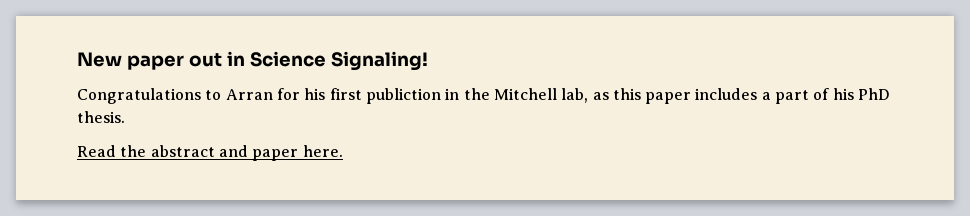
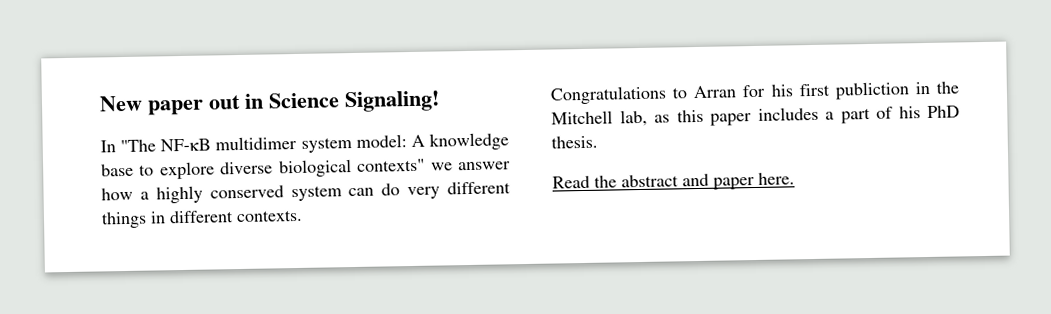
(428, 61) none -> [100,132,509,153] [101,158,511,180] [101,181,511,204] [101,209,303,229] // In "The NF-κB multidimer system model: A knowledge base to explore diverse biological contexts" we answer how a highly conserved system can do very different things in different contexts.

